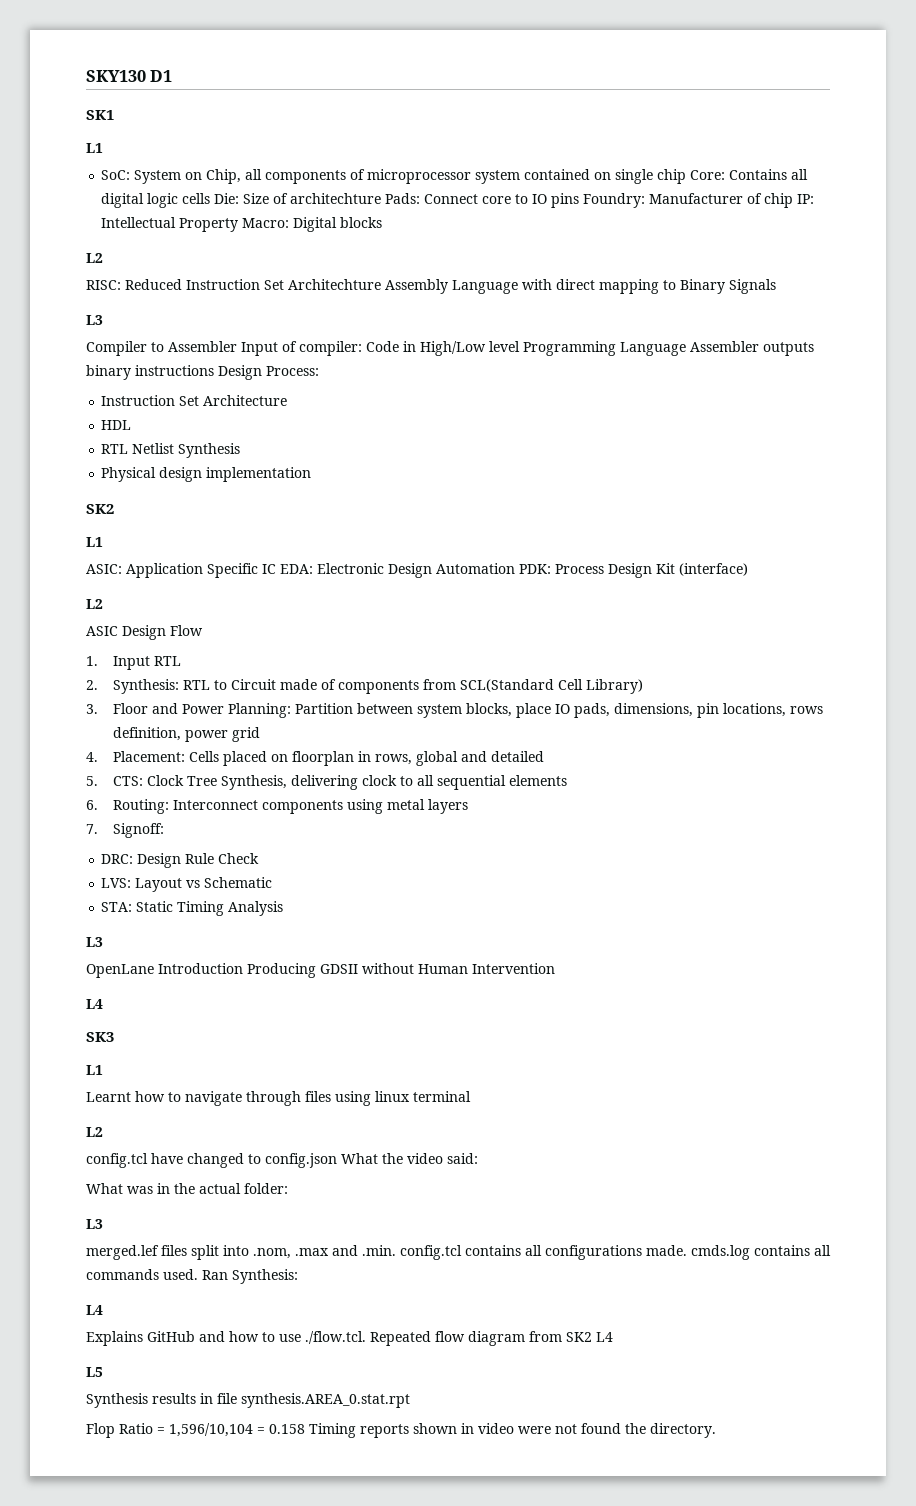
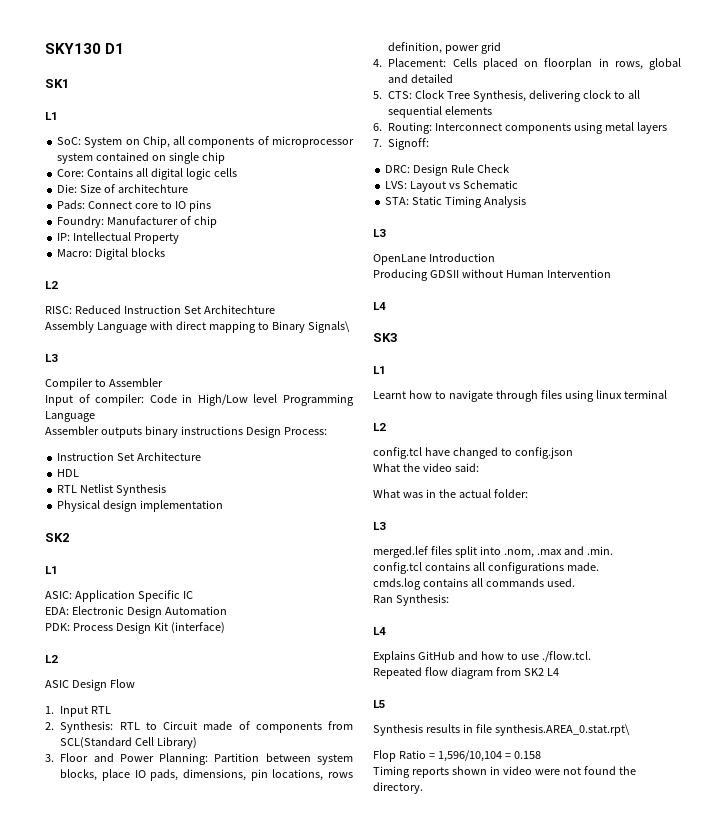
(687, 176) none -> (225, 158) //
(211, 198) none -> (237, 172) //
(382, 198) none -> (189, 188) //
(580, 200) none -> (211, 206) //
(794, 200) none -> (218, 222) //
(239, 225) none -> (180, 238) //
(381, 284) none -> (275, 309) //
[729,279,776,294] Signals -> [307,321,350,333] Signals\
(237, 346) none -> (163, 382) //
(686, 349) none -> (95, 416) //
(276, 569) none -> (193, 595) //
(515, 568) none -> (227, 610) //
(243, 968) none -> (495, 257) //
(337, 1160) none -> (573, 453) //
(396, 1250) none -> (613, 550) //
(687, 1250) none -> (599, 566) //
(198, 1274) none -> (575, 582) //
(366, 1337) none -> (591, 656) //
[241,1393,410,1408] synthesis.AREA_0.stat.rpt -> [494,724,630,736] synthesis.AREA_0.stat.rpt\
(305, 1429) none -> (541, 755) //

